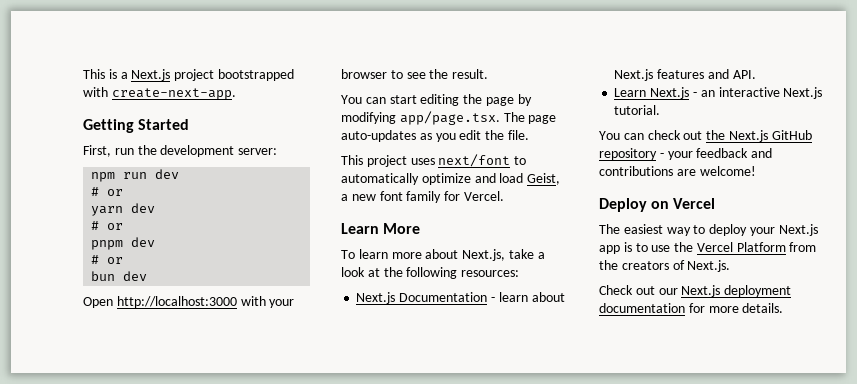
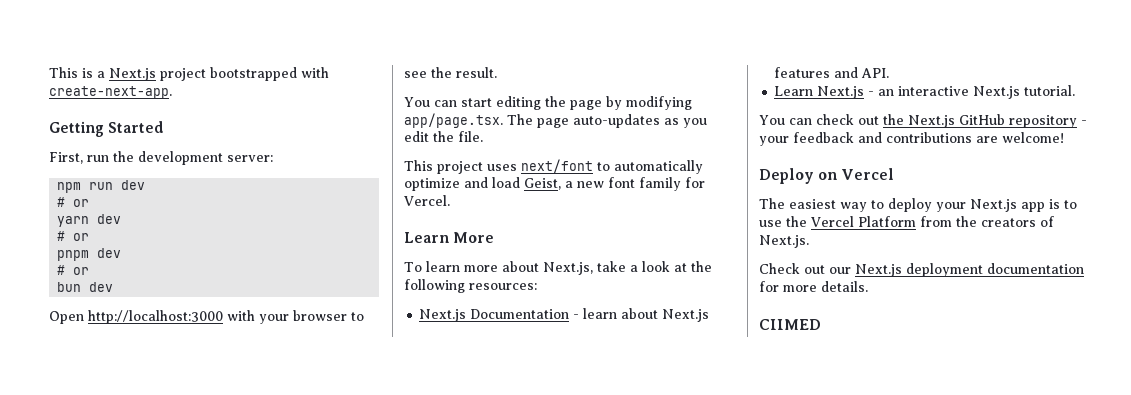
(784, 308) none -> [759,319,821,330] // CIIMED

